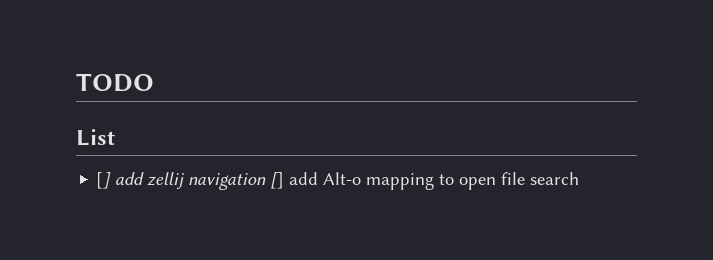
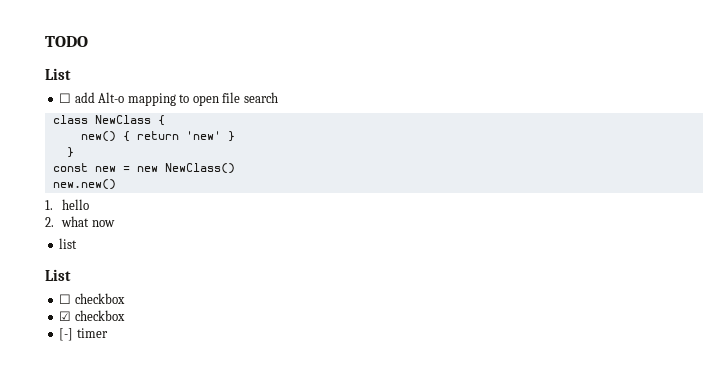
[96,172,285,190] [] add zellij navigation [] -> [59,93,72,103] ☐
(580, 178) none -> [52,115,165,126] [80,131,235,142] [66,147,74,158] [52,163,235,174] [52,179,116,190] [45,199,90,210] [45,216,115,227] [59,238,78,249] [45,269,71,281] [59,293,125,304] [59,310,125,321] [59,328,108,341] // class NewClass { // new() { return 'new' } // } // const new = new NewClass() // new.new() // 1. hello // 2. what now // list // List // ☐ checkbox // ☑ checkbox // [-] timer

